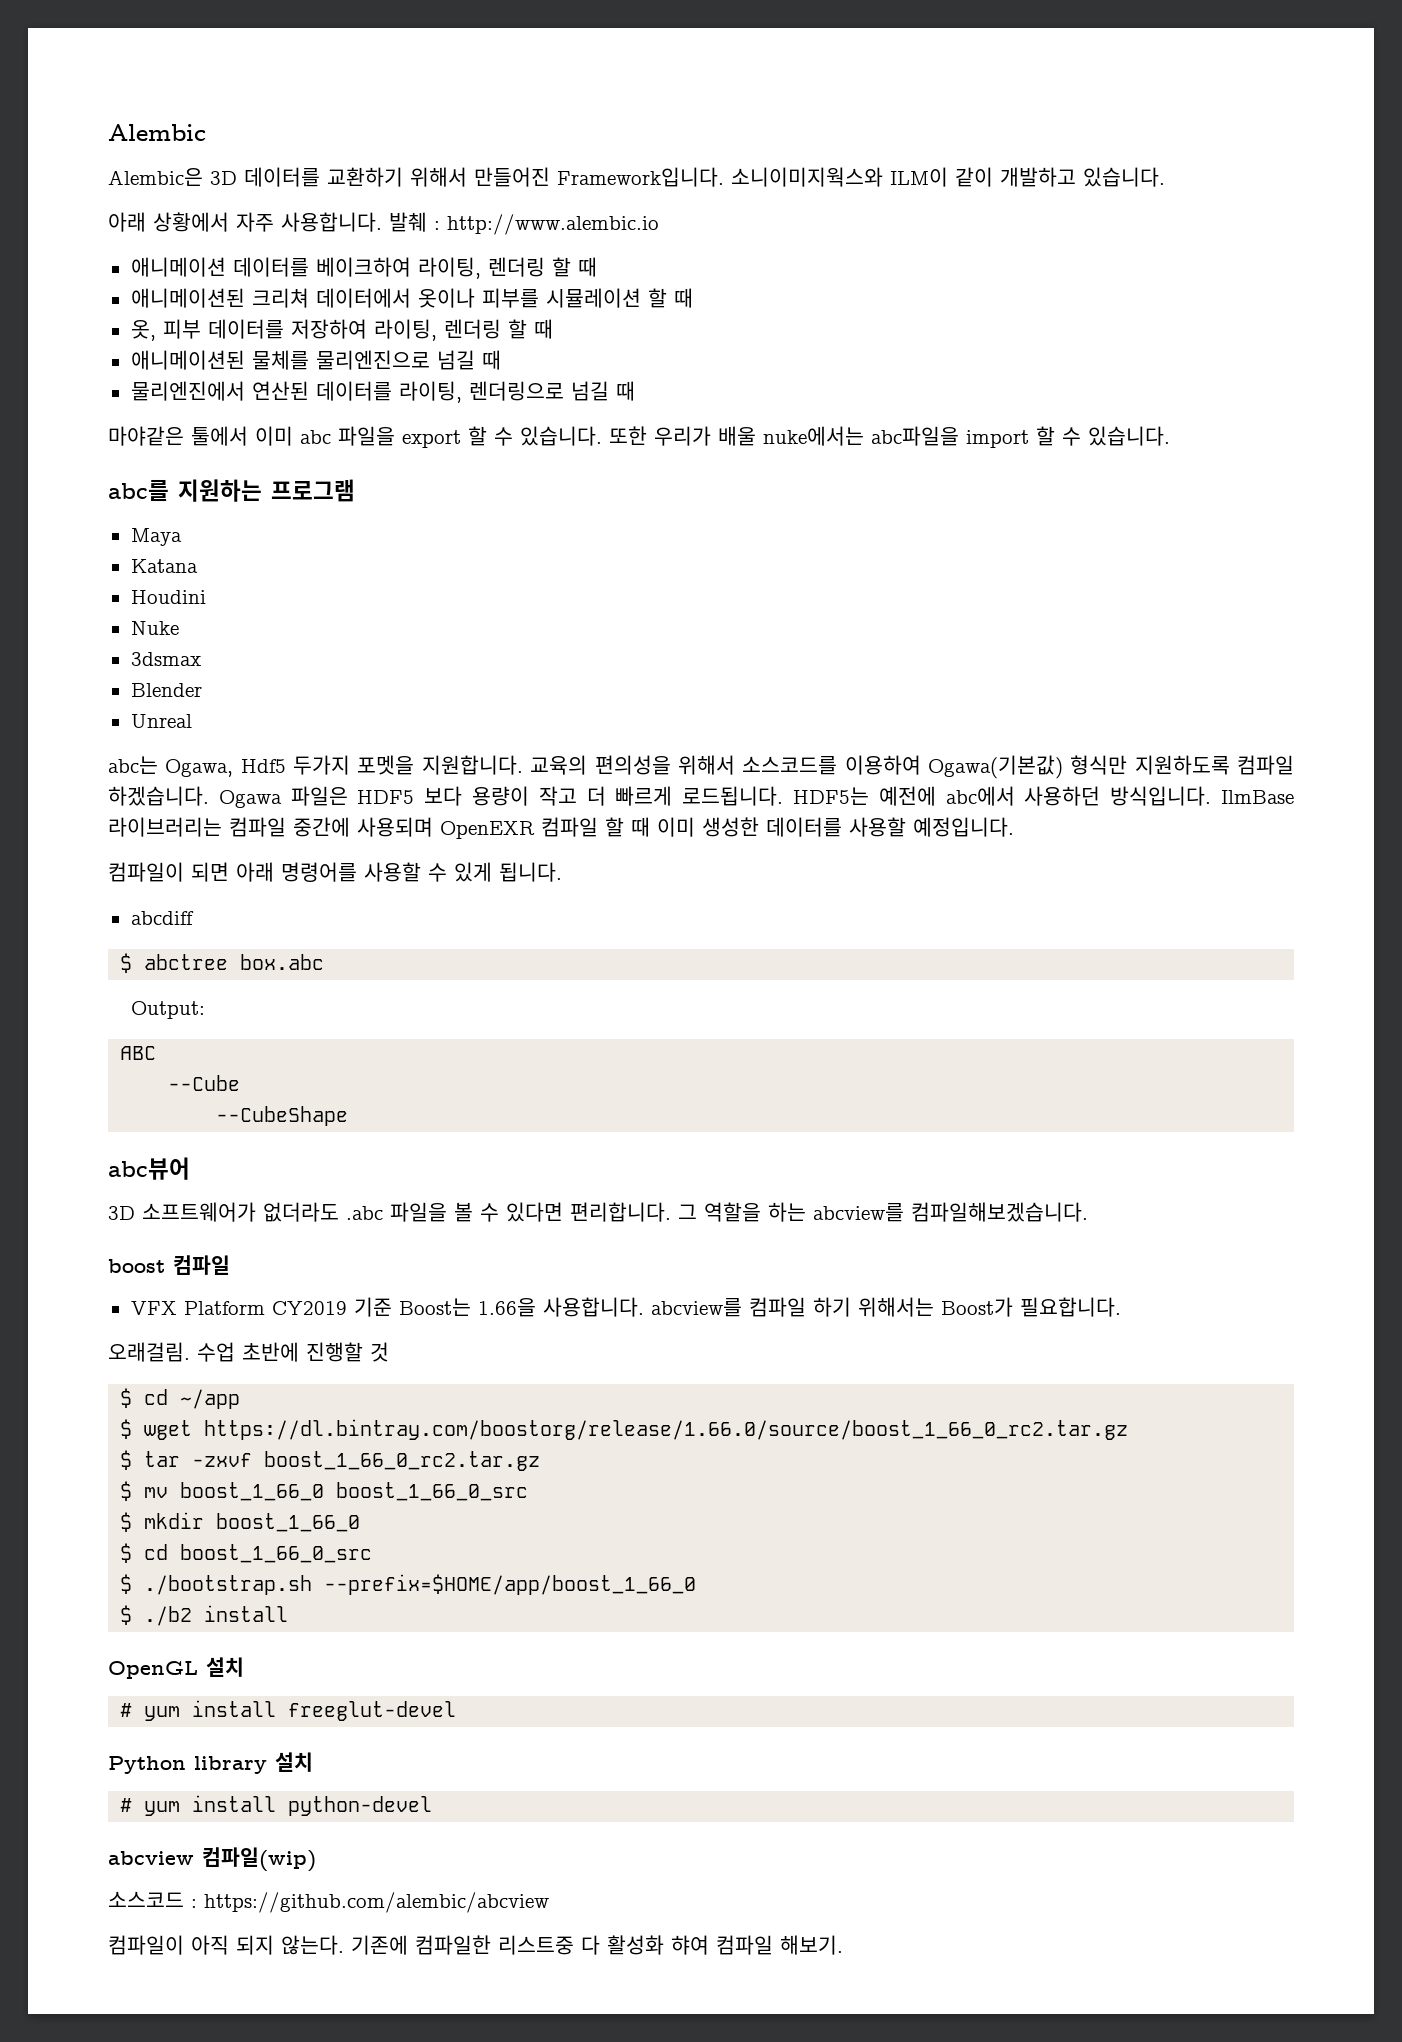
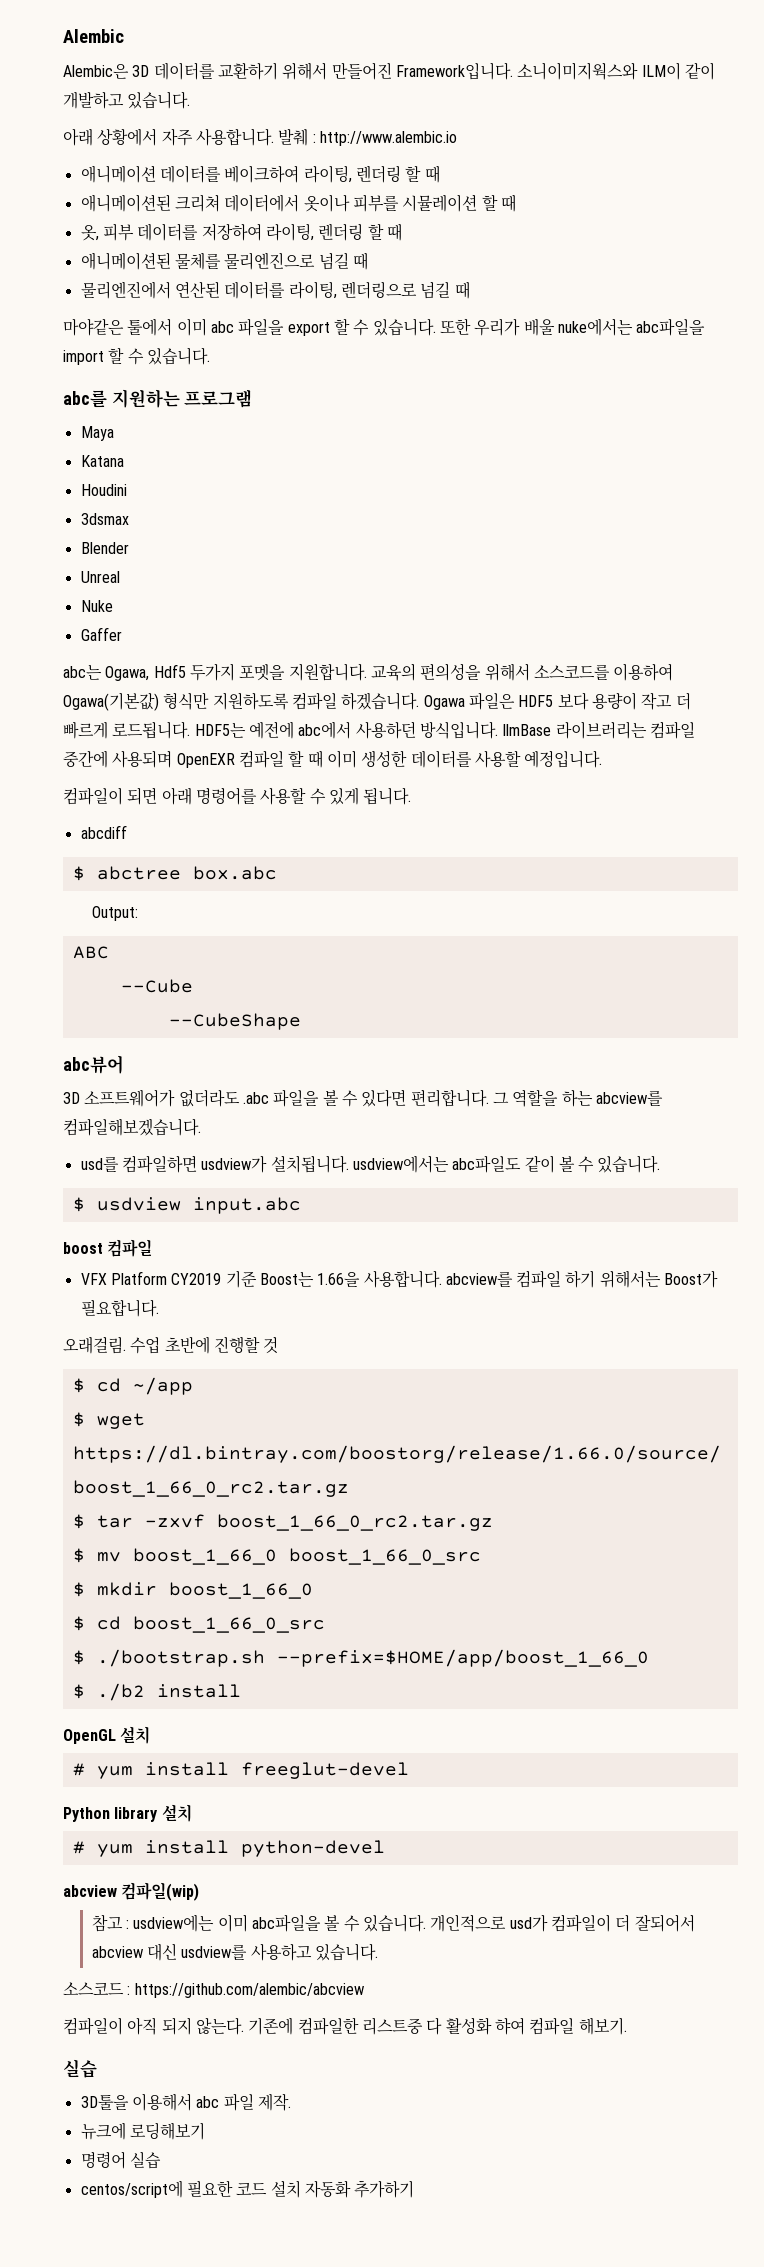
[130,621,179,635] // Nuke -> (127, 490) none
(192, 721) none -> [80,600,113,612] [80,627,122,641] // Nuke // Gaffer
(1088, 1212) none -> [80,1155,661,1173] [72,1197,301,1214] // usd를 컴파일하면 usdview가 설치됩니다. usdview에서는 abc파일도 같이 볼 수 있습니다. // $ usdview input.abc
(316, 1859) none -> [91,1914,695,1932] [91,1943,378,1961] // 참고 : usdview에는 이미 abc파일을 볼 수 있습니다. 개인적으로 usd가 컴파일이 더 잘되어서 abcview 대신 usdview를 사용하고 있습니다.
(843, 1945) none -> [63,2059,97,2078] [80,2093,291,2111] [80,2122,205,2140] [80,2151,161,2169] [80,2180,415,2198] // 실습 // 3D툴을 이용해서 abc 파일 제작. // 뉴크에 로딩해보기 // 명령어 실습 // centos/script에 필요한 코드 설치 자동화 추가하기

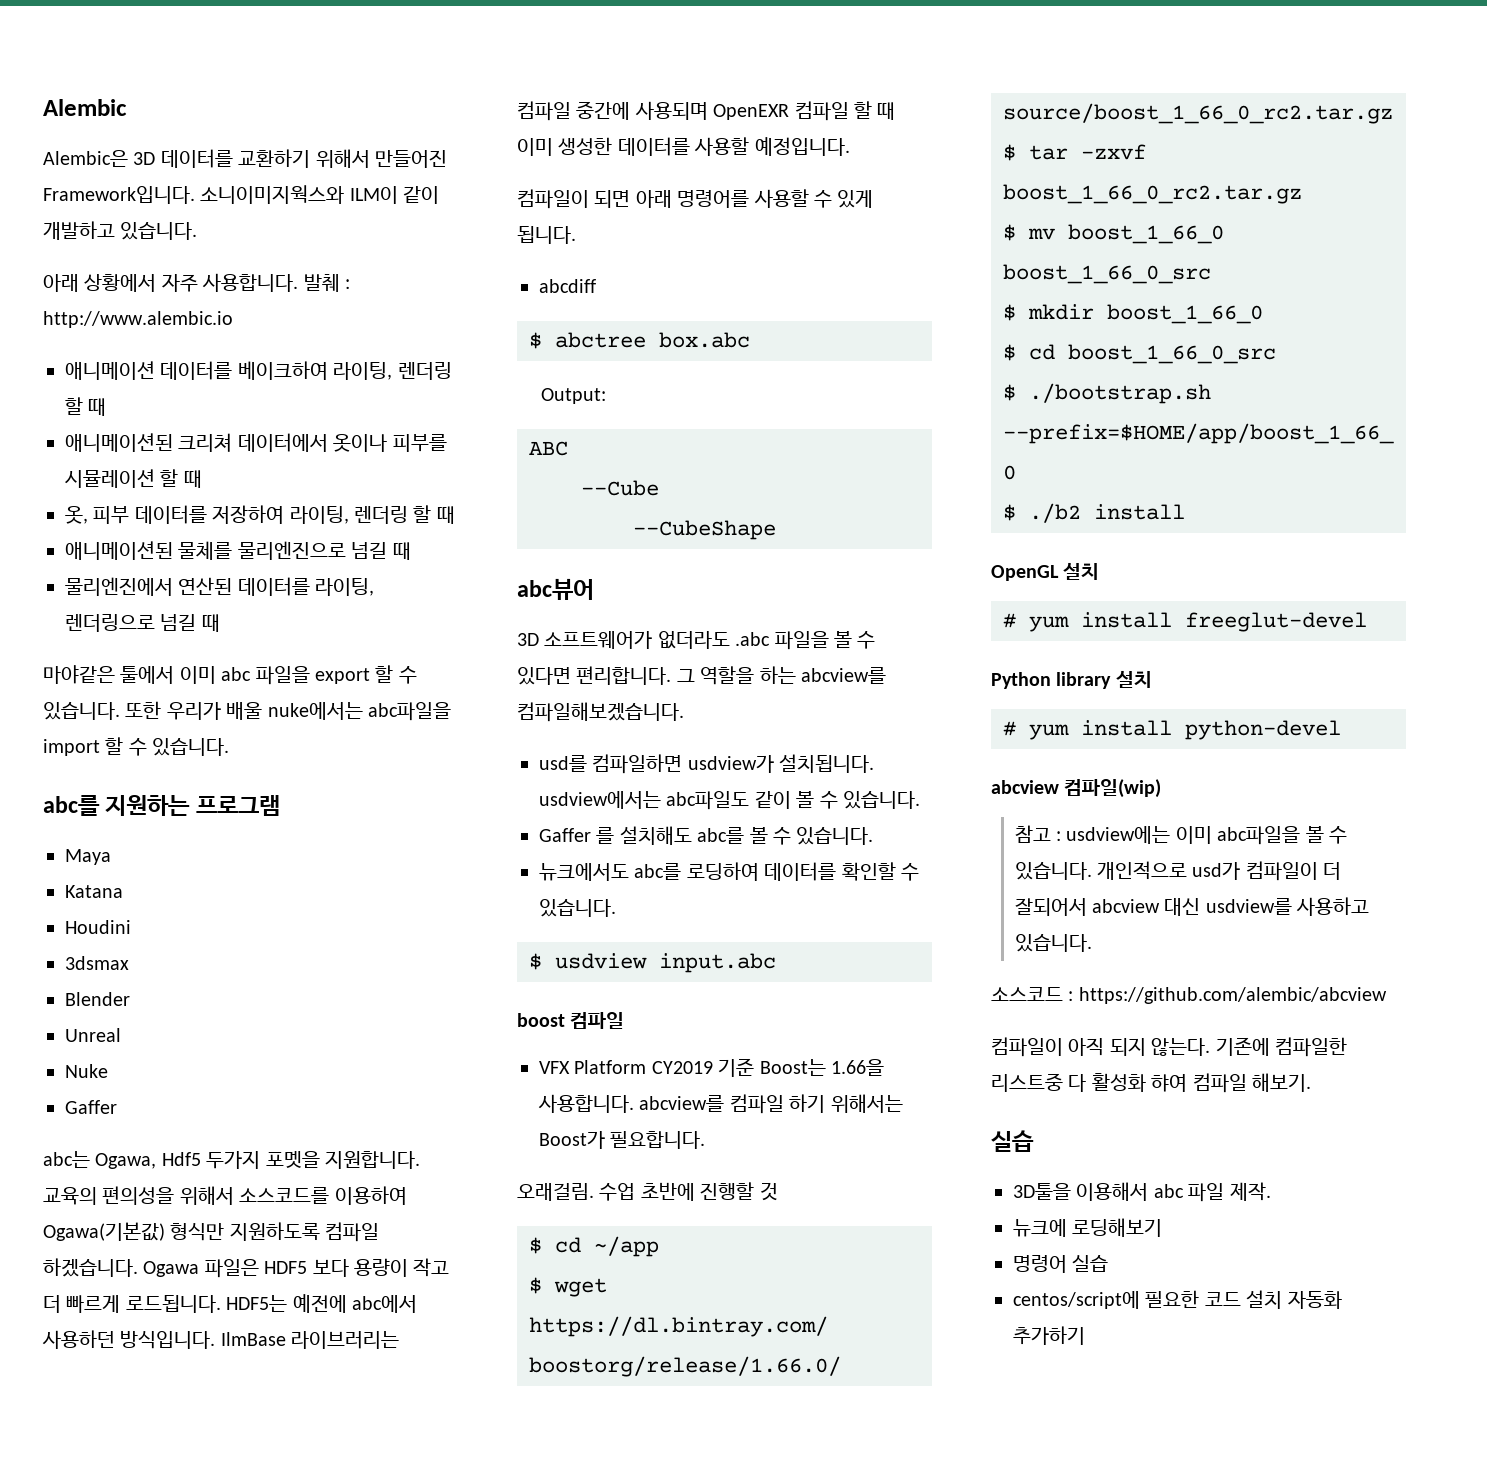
(661, 1164) none -> [539,826,874,845] [539,862,919,881] [539,899,616,917] // Gaffer 를 설치해도 abc를 볼 수 있습니다. // 뉴크에서도 abc를 로딩하여 데이터를 확인할 수 있습니다.

